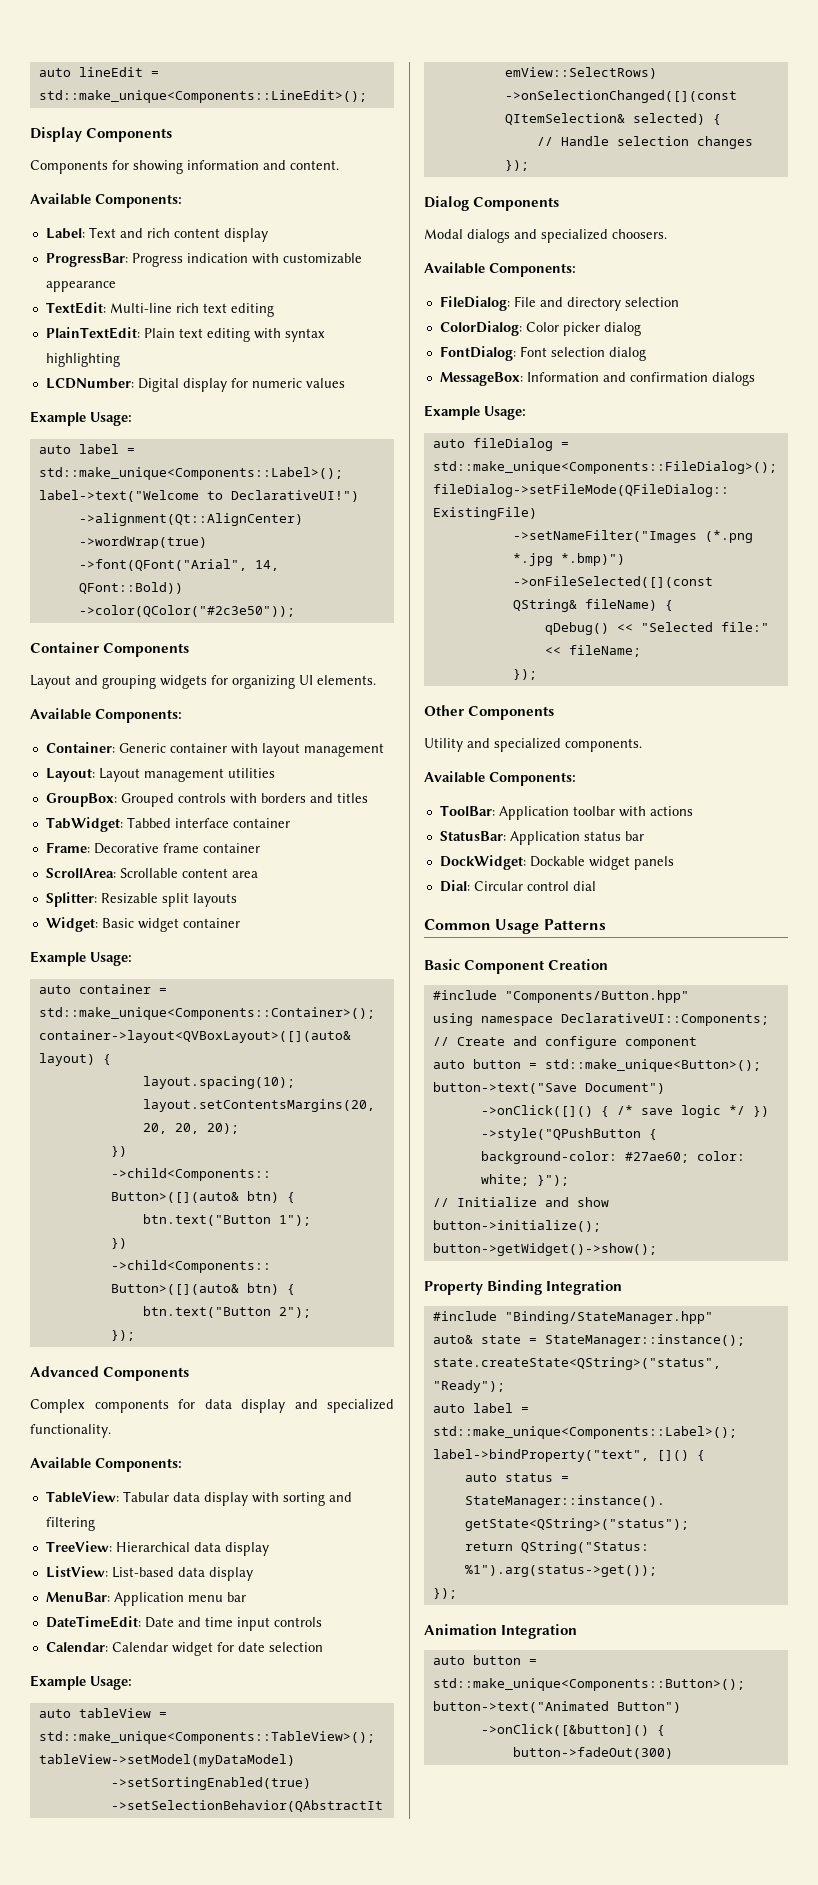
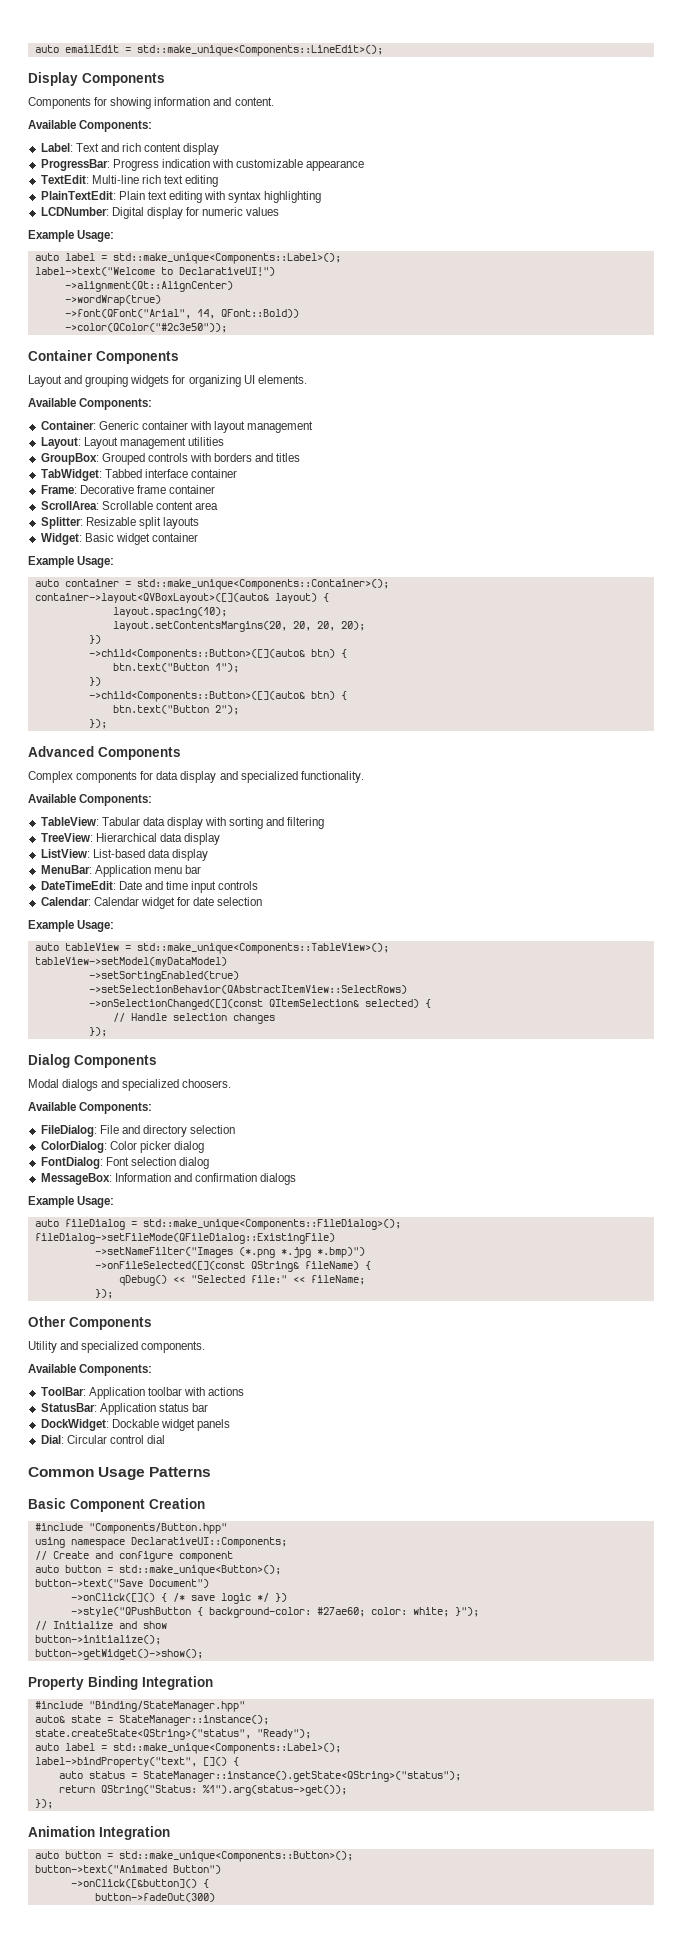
[38,67,143,77] auto lineEdit -> [34,45,119,53] auto emailEdit

